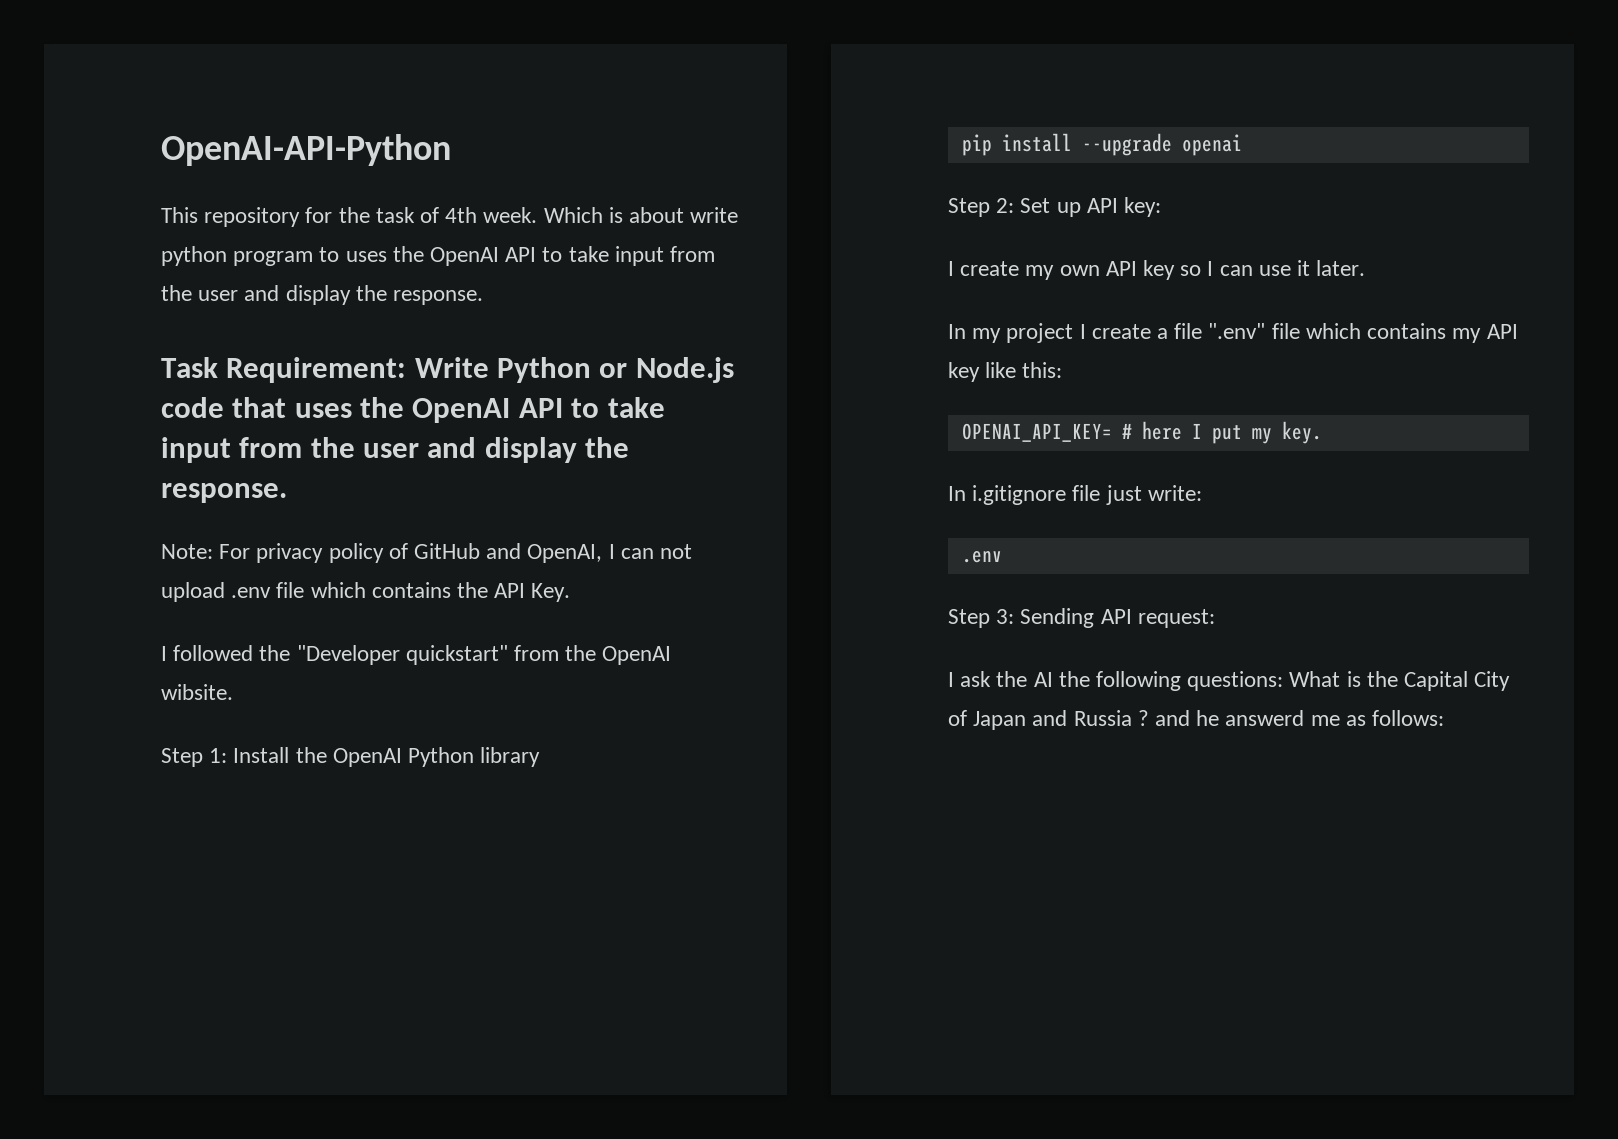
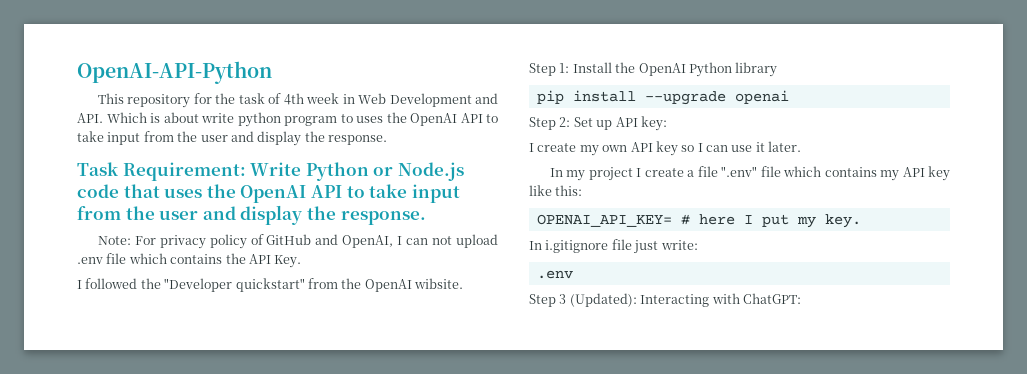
[483,207,538,223] week. -> [306,93,498,107] [77,113,103,123] week in Web Development and API.
[996,608,1215,628] [948,671,1511,691] [948,710,1445,730] 3: Sending API request: // I ask the AI the following questions: What is the Capital City of Japan and Russia ? and he answerd me as follows: -> [559,293,801,307] 3 (Updated): Interacting with ChatGPT:

